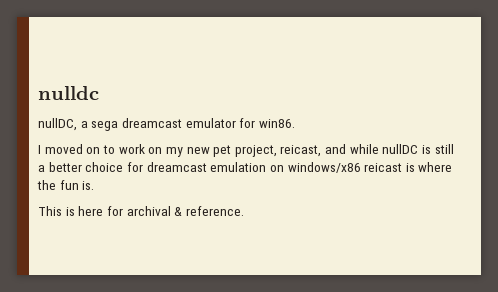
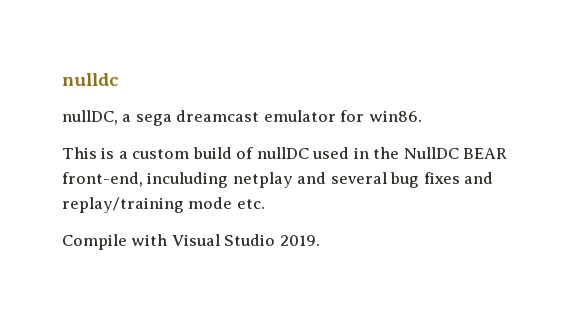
[38,144,454,157] [38,162,453,173] [37,180,95,190] [38,206,244,216] I moved on to work on my new pet project, reicast, and while nullDC is still a better choice for dreamcast emulation on windows/x86 reicast is where the fun is. // This is here for archival & reference. -> [62,147,508,159] [62,172,494,188] [62,197,265,213] [62,234,320,250] This is a custom build of nullDC used in the NullDC BEAR front-end, inculuding netplay and several bug fixes and replay/training mode etc. // Compile with Visual Studio 2019.

